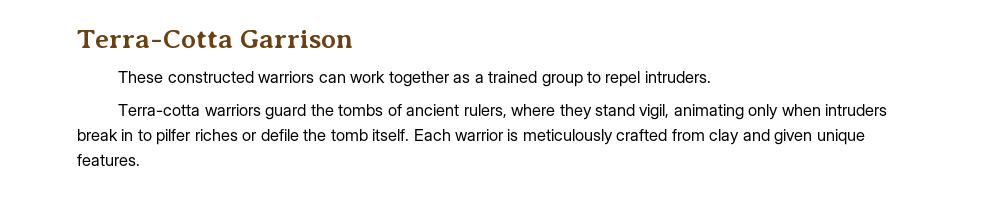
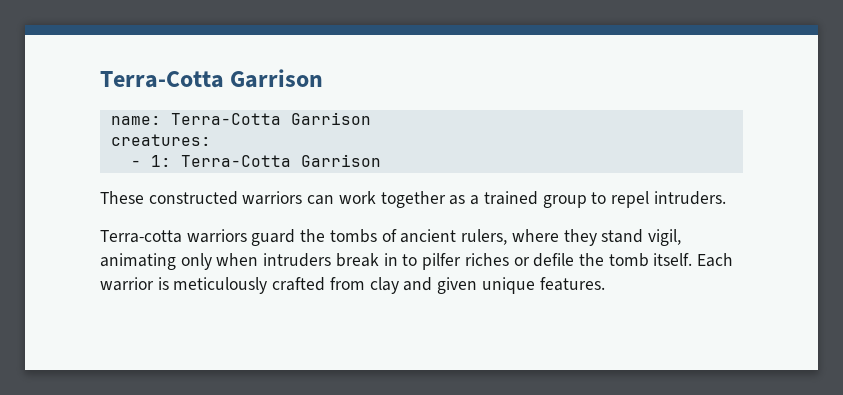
[77,30,354,48] Terra-Cotta Garrison -> [100,69,324,88] [110,112,371,125] [110,134,211,146] [130,154,381,167] Terra-Cotta Garrison // name: Terra-Cotta Garrison // creatures: // - 1: Terra-Cotta Garrison

